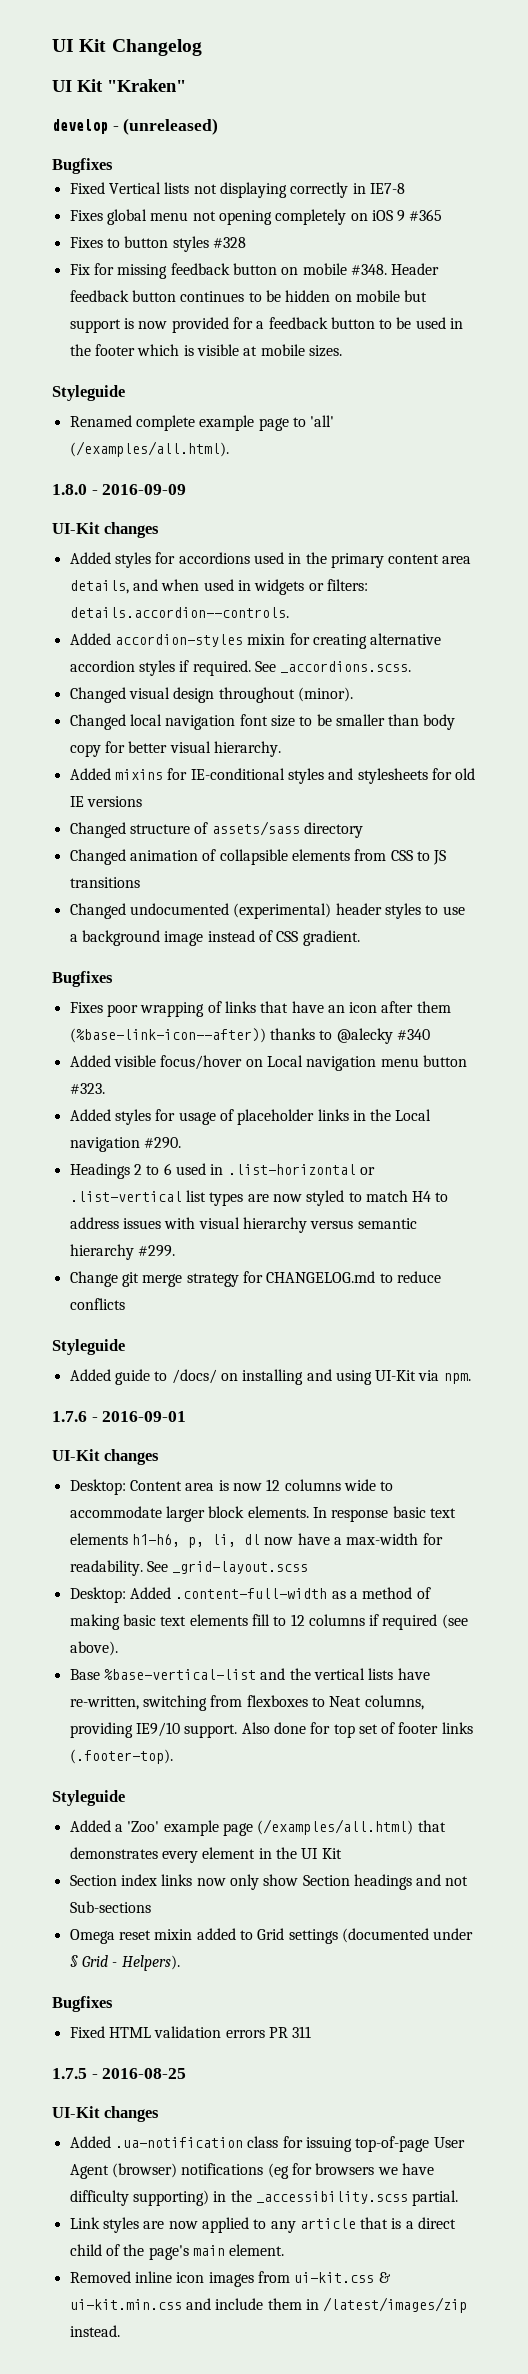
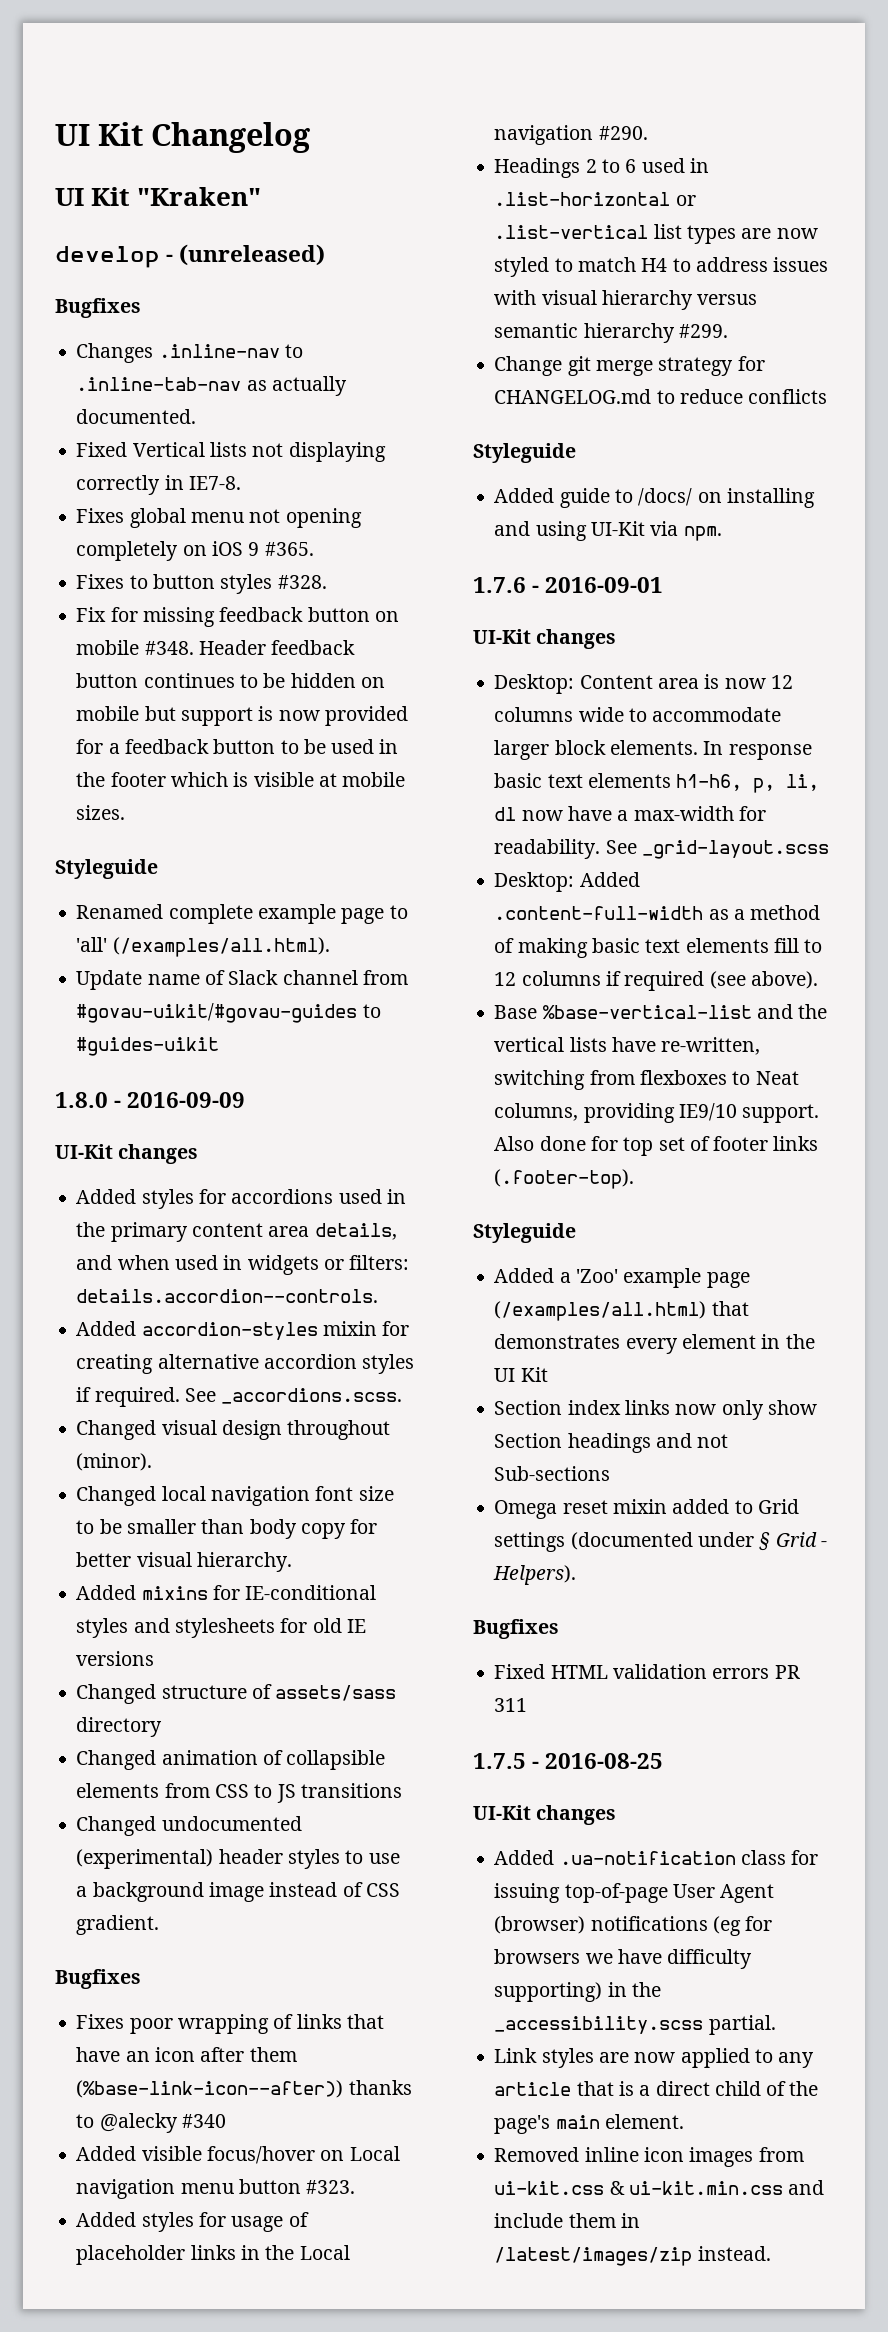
(113, 166) none -> [76,343,303,363] [76,376,347,396] [76,409,197,424] // Changes .inline-nav to .inline-tab-nav as actually documented.
[369,183,405,194] IE7-8 -> [188,476,241,490] IE7-8.
[409,209,443,221] #365 -> [264,542,314,556] #365.
[212,237,246,248] #328 -> [277,575,327,589] #328.
(229, 449) none -> [76,970,408,990] [76,1003,381,1023] [76,1037,220,1056] // Update name of Slack channel from #govau-uikit/#govau-guides to #guides-uikit

